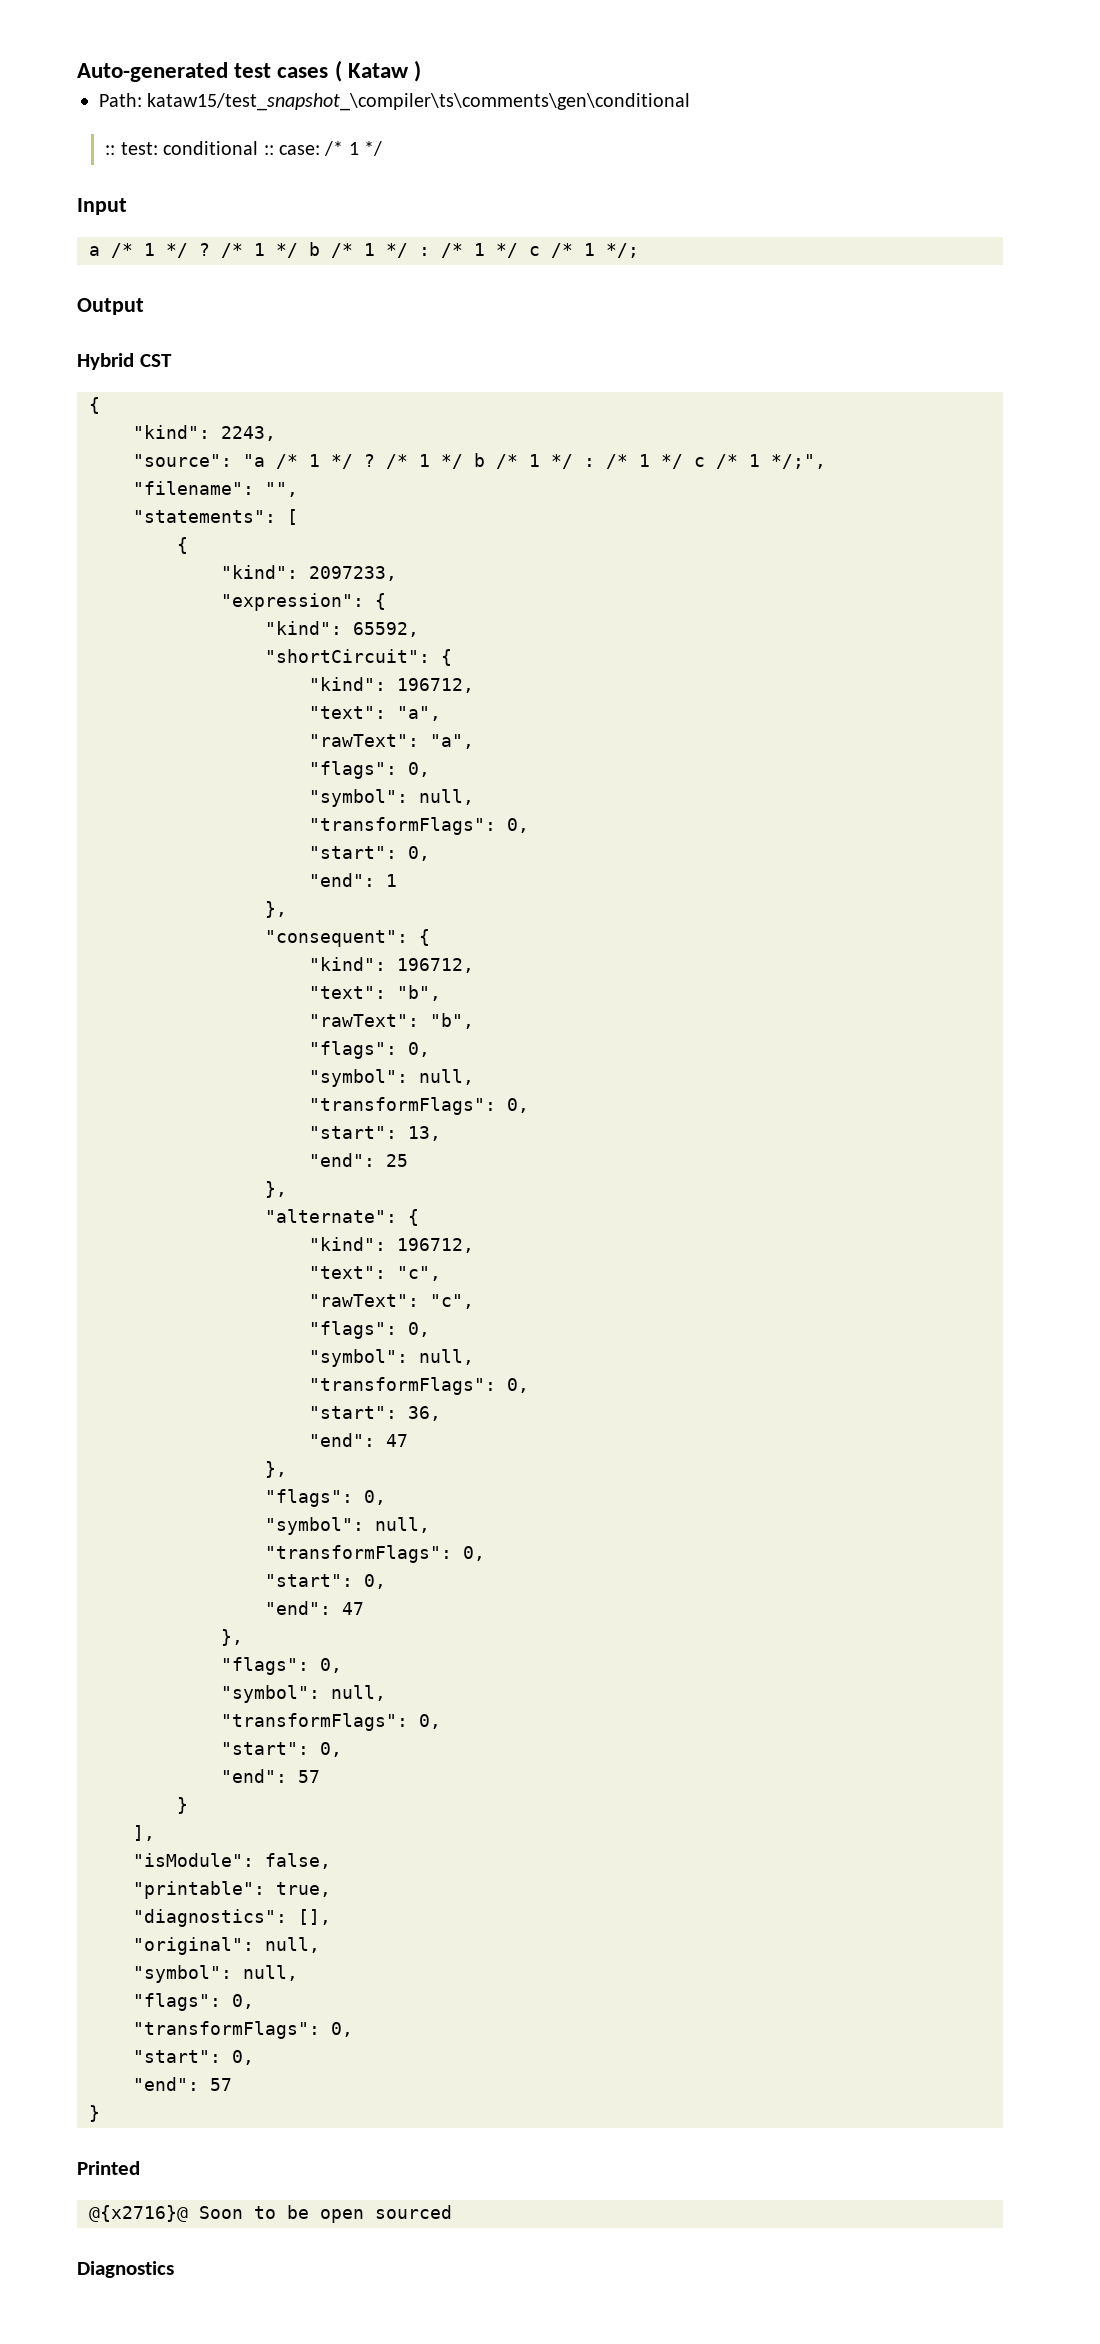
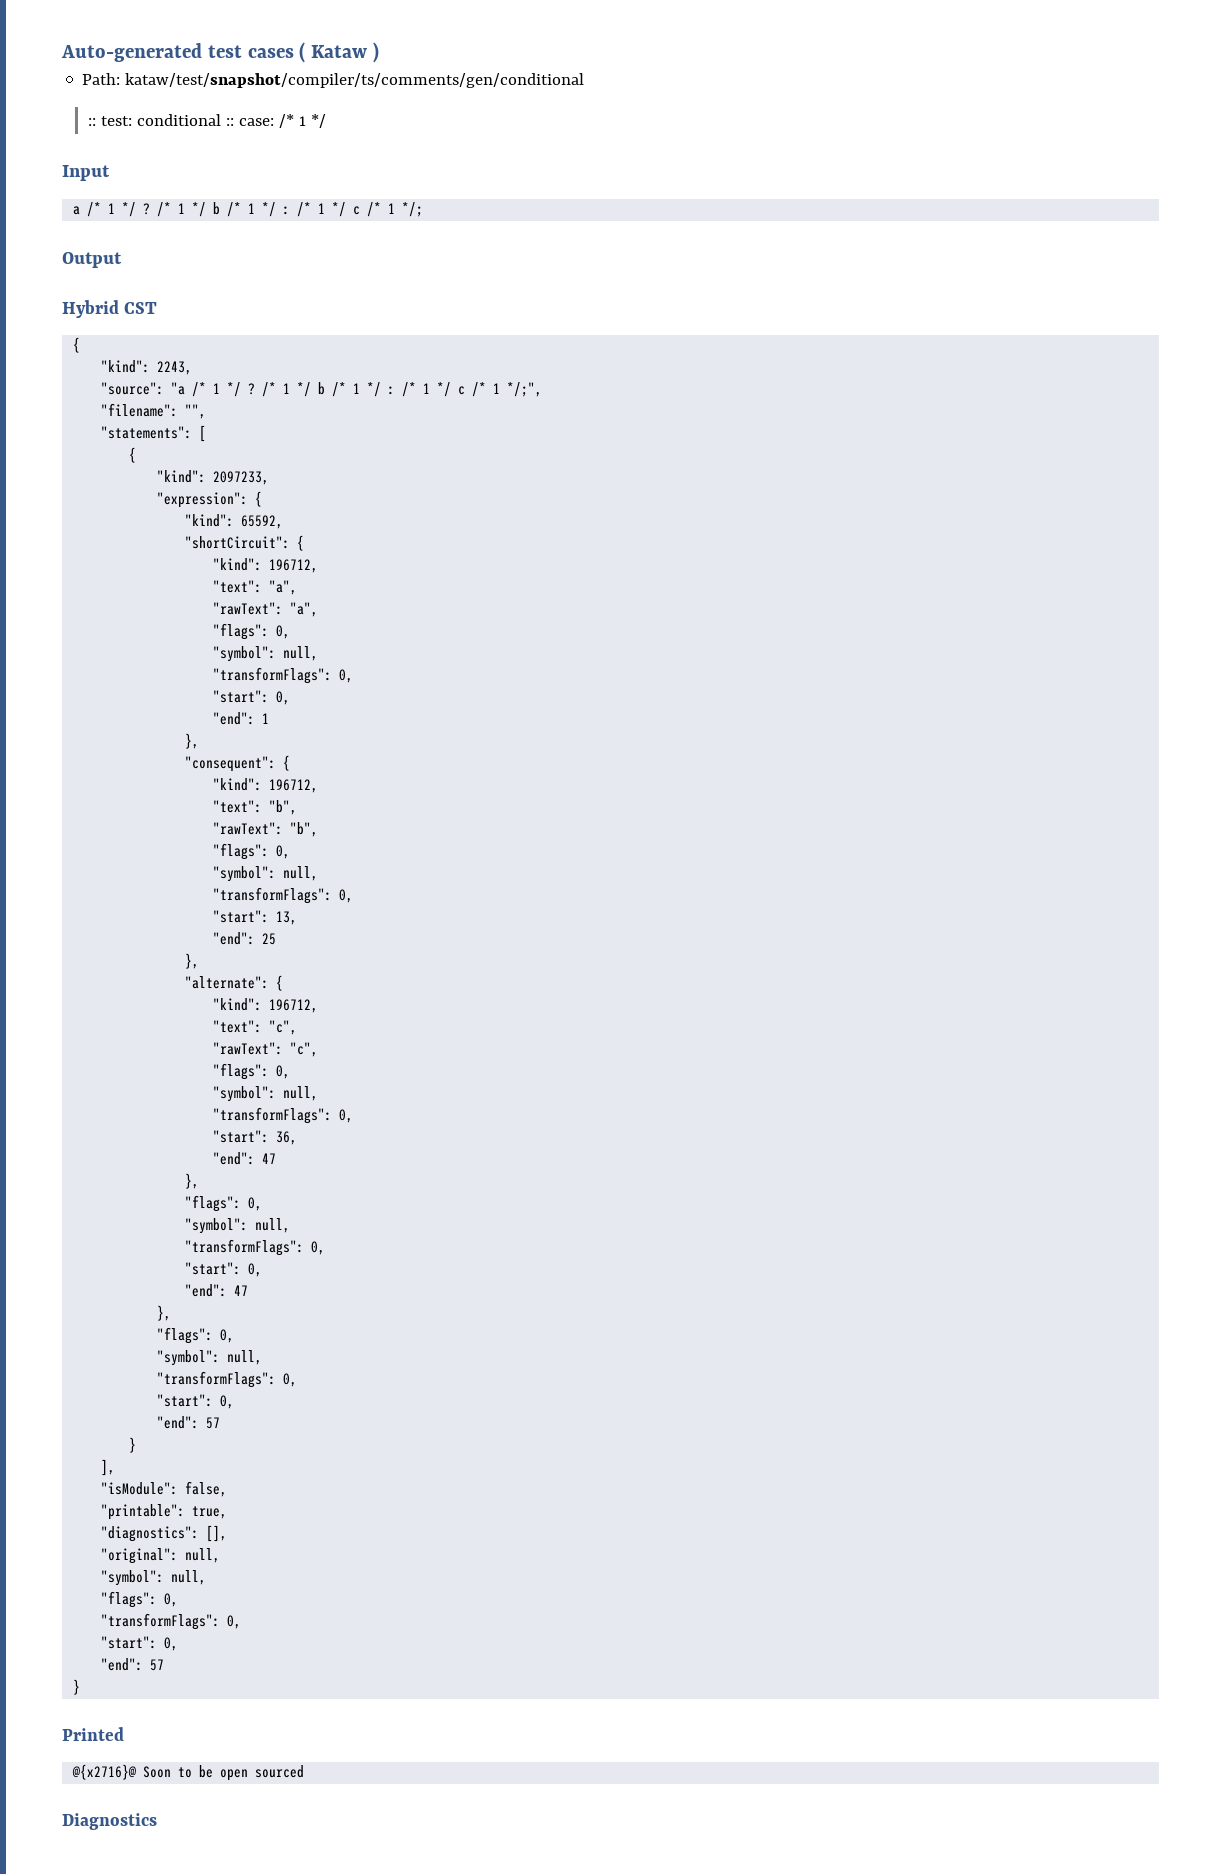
[147,93,691,111] kataw15/test_snapshot_\compiler\ts\comments\gen\conditional -> [125,73,585,88] kataw/test/snapshot/compiler/ts/comments/gen/conditional

